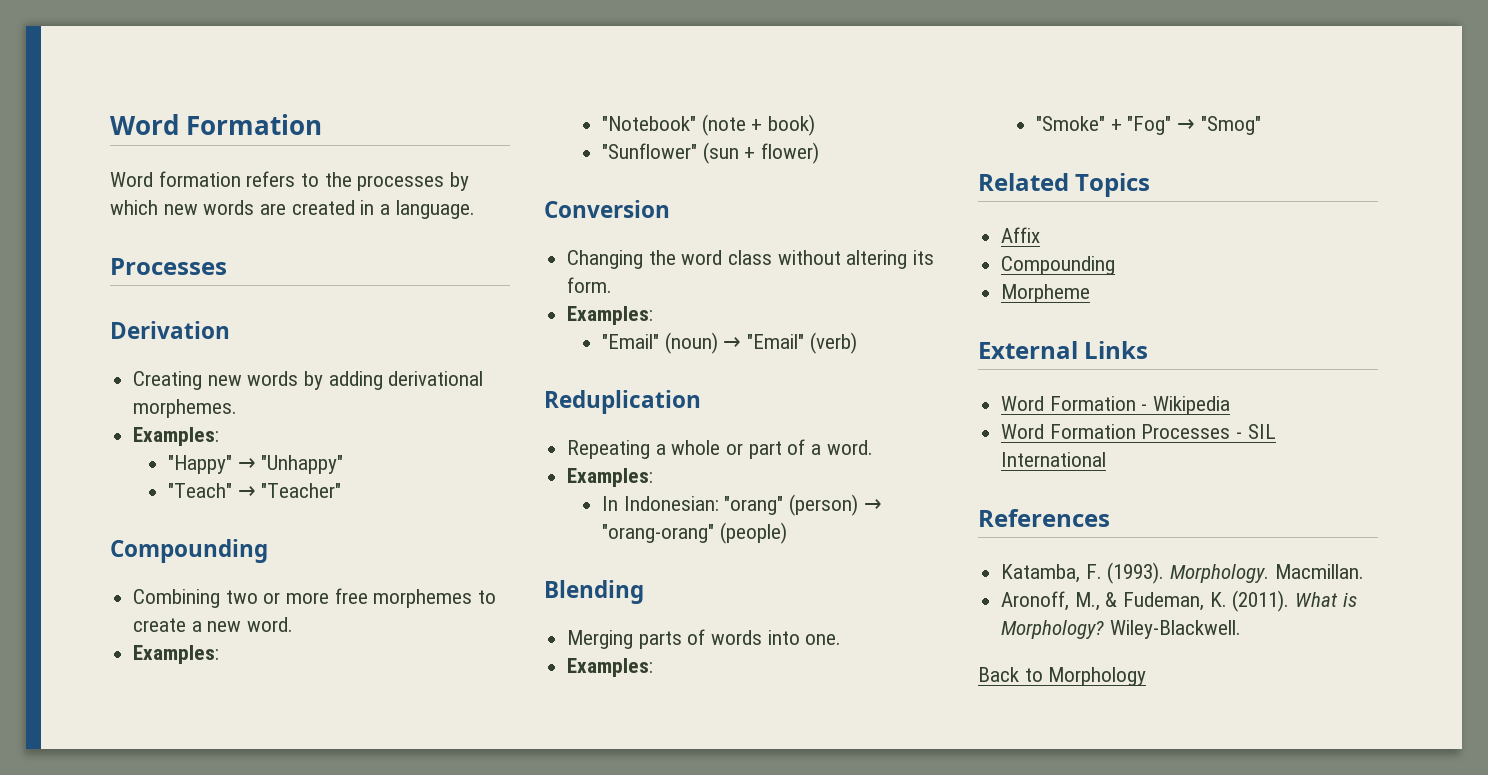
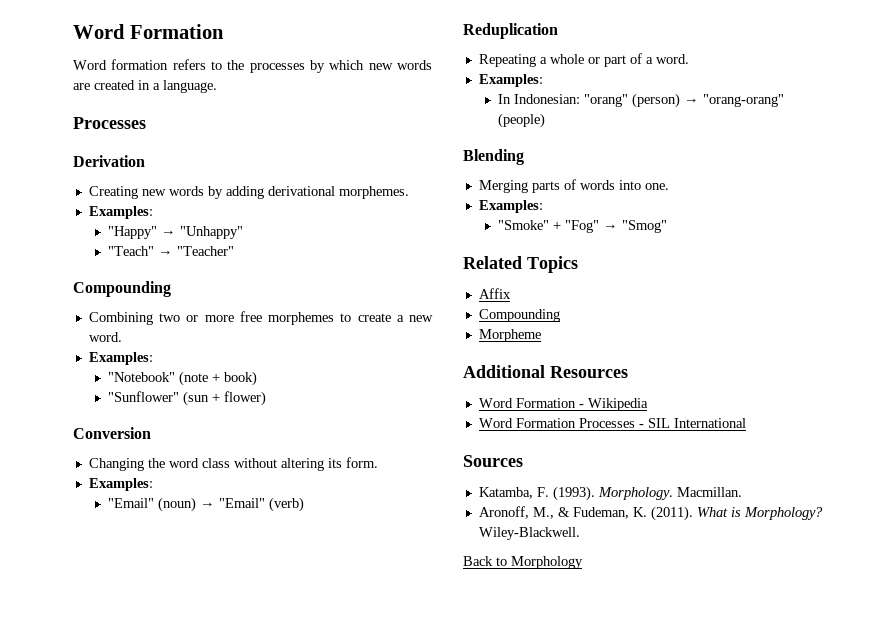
[978,341,1149,359] External Links -> [463,365,628,378] Additional Resources
[978,509,1110,527] References -> [463,455,523,467] Sources

